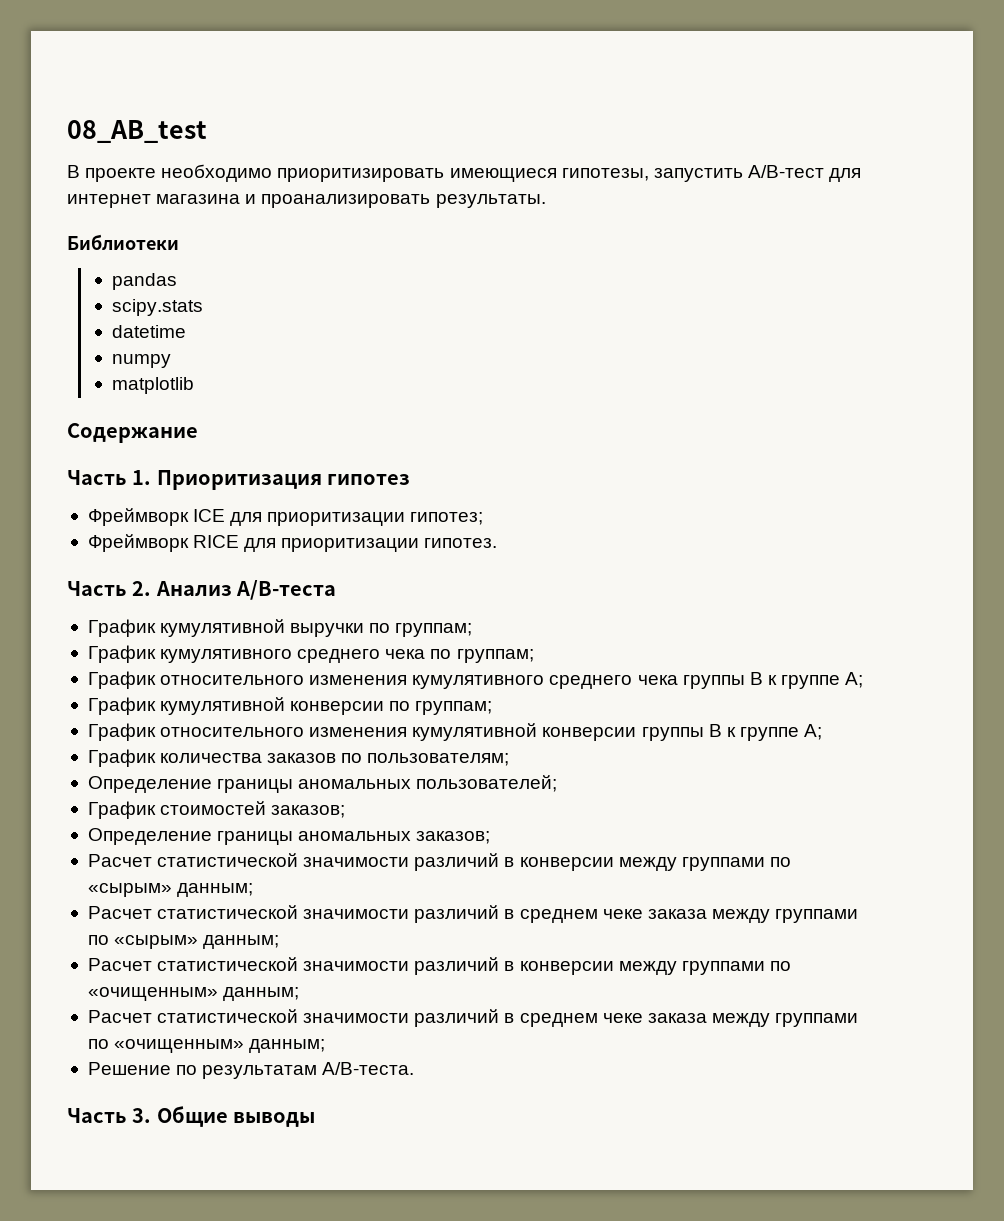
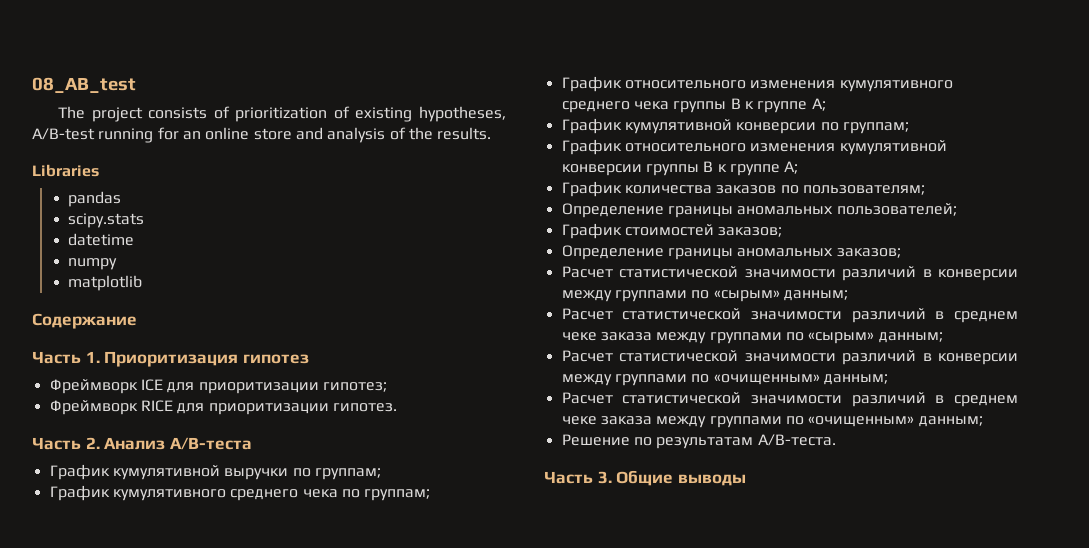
[67,164,862,182] [67,194,546,208] [67,234,179,250] В проекте необходимо приоритизировать имеющиеся гипотезы, запустить A/B-тест для интернет магазина и проанализировать результаты. // Библиотеки -> [58,106,507,122] [32,127,492,143] [32,164,99,177] The project consists of prioritization of existing hypotheses, A/B-test running for an online store and analysis of the results. // Libraries

